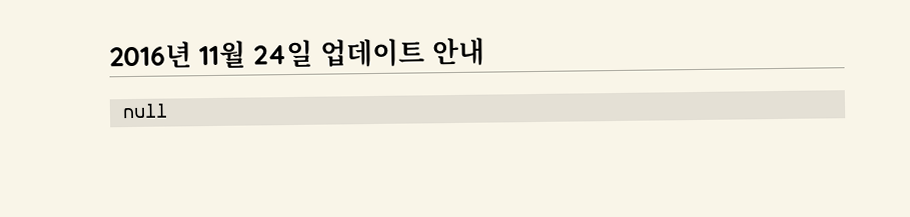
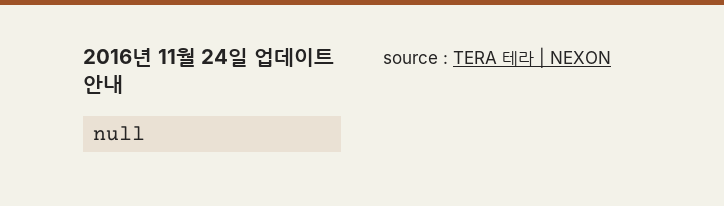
(168, 111) none -> [383,47,611,68] // source : TERA 테라 | NEXON

